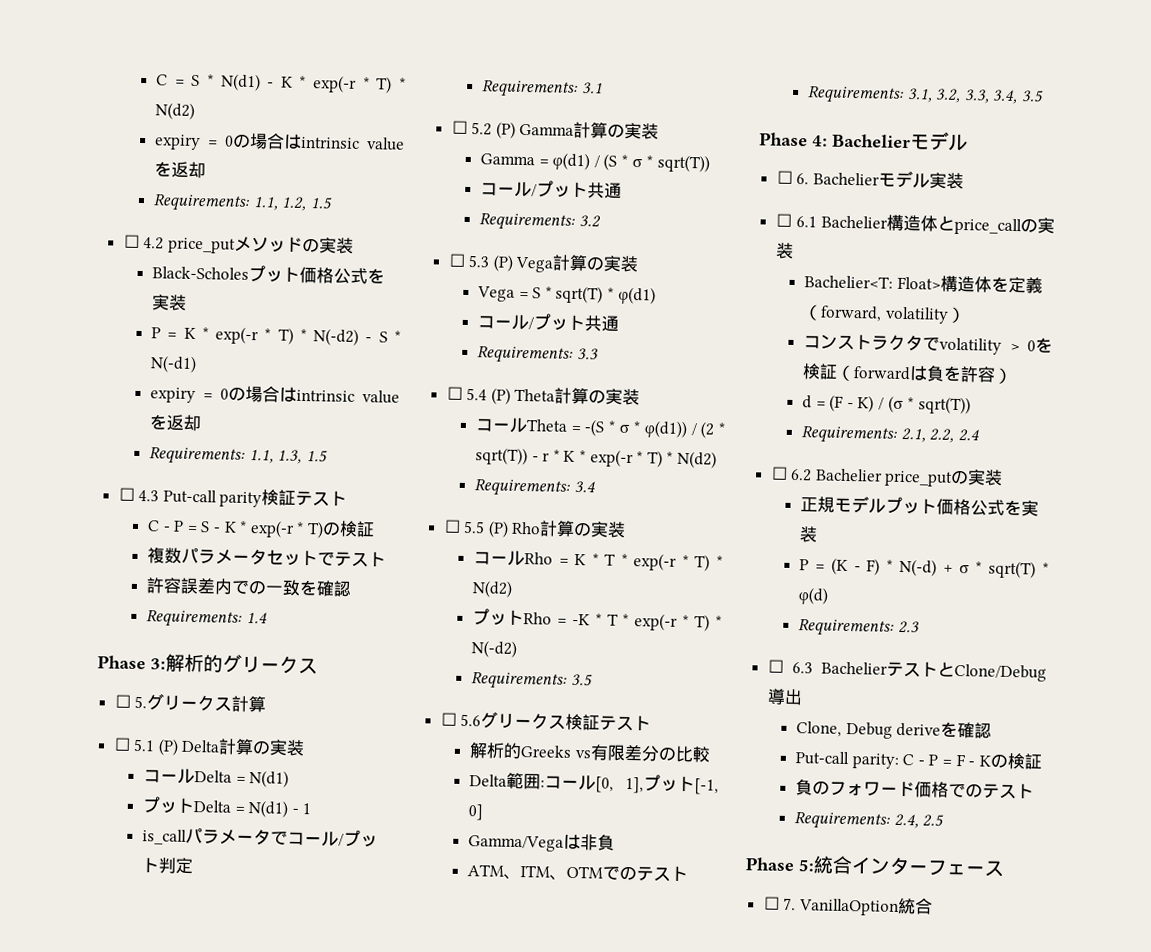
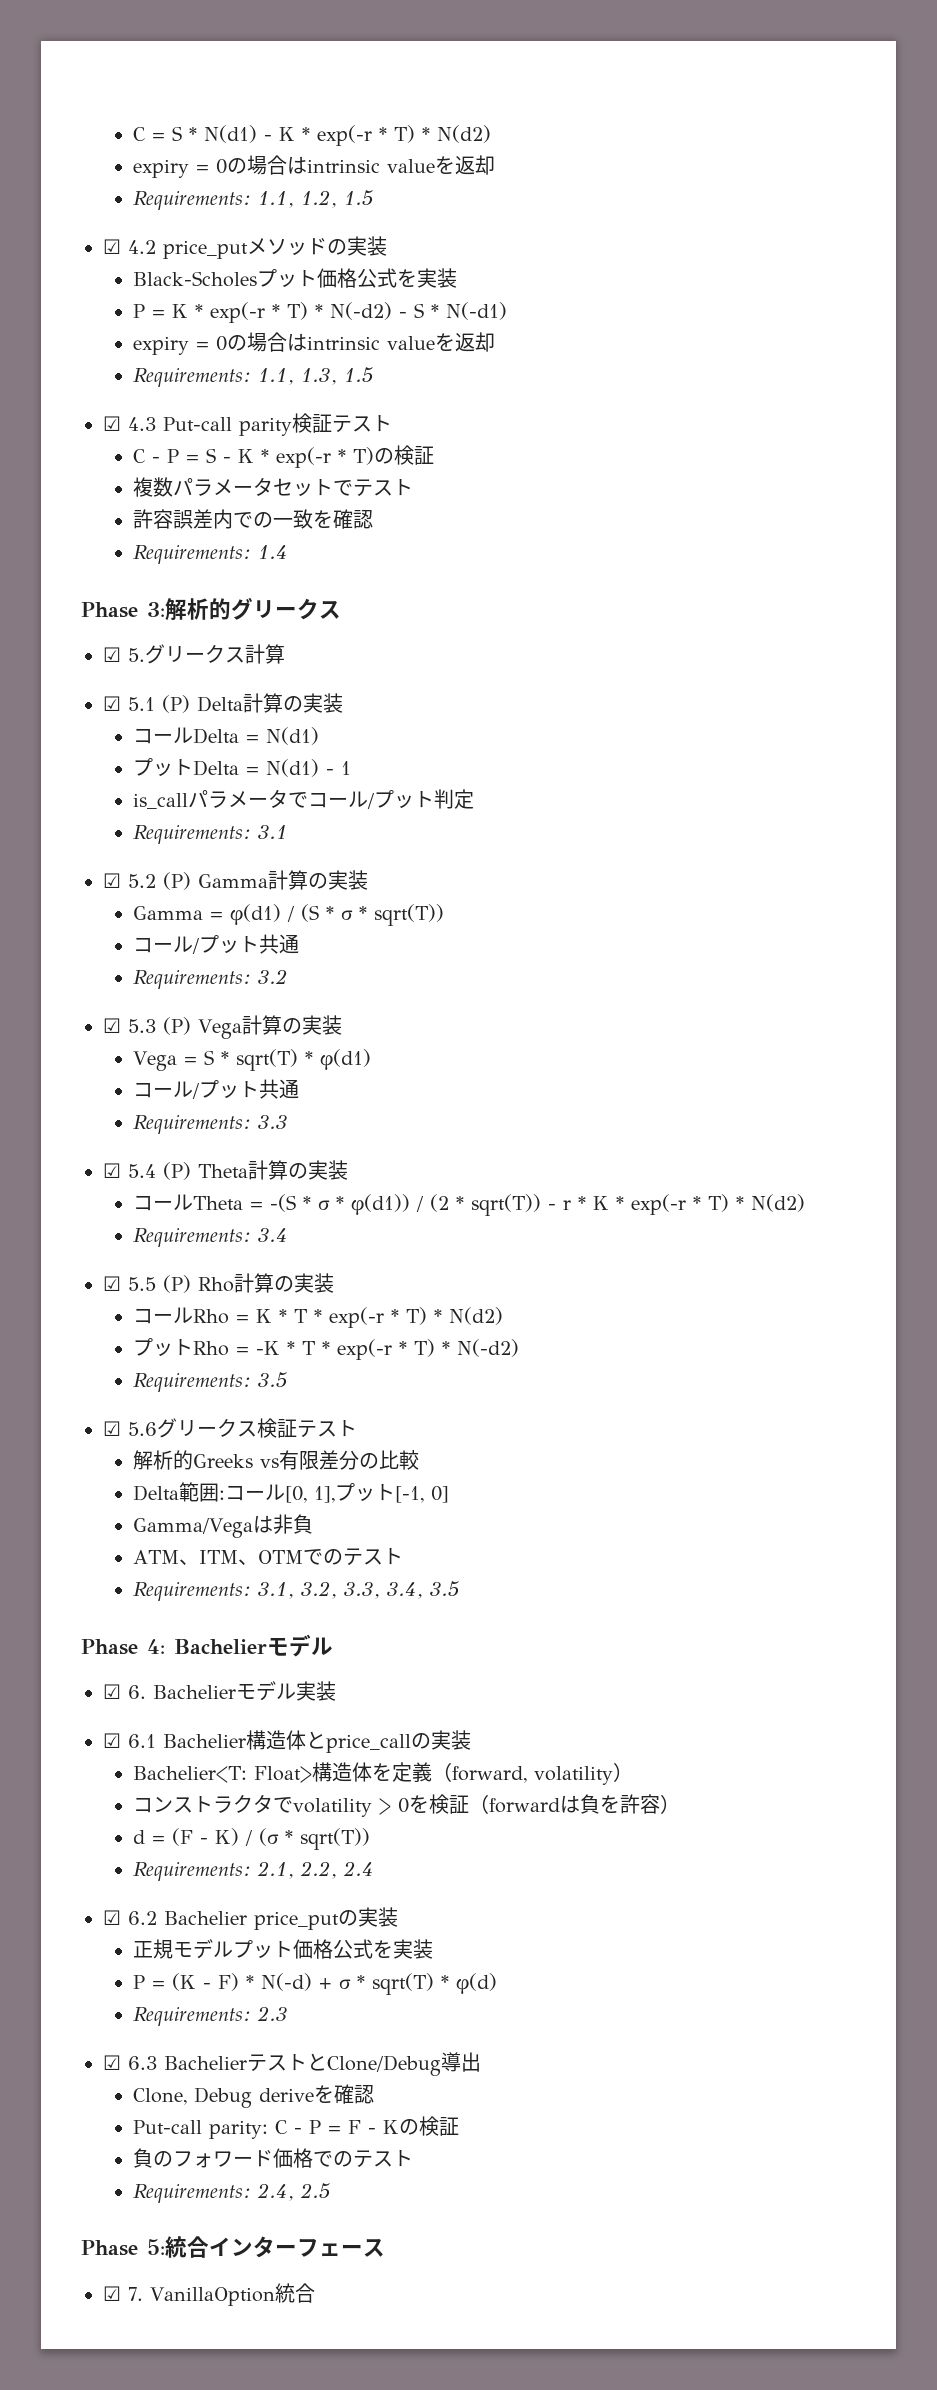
[123,234,140,248] ☐ -> [103,239,121,254] ☑
[118,487,135,501] ☐ -> [103,416,121,431] ☑
[114,694,131,708] ☐ -> [103,647,121,662] ☑
[113,737,131,751] ☐ -> [103,696,121,711] ☑
[451,120,468,134] ☐ -> [103,873,121,888] ☑
[448,253,466,267] ☐ -> [103,1018,121,1033] ☑
[446,386,463,400] ☐ -> [103,1163,121,1178] ☑
[443,519,461,533] ☐ -> [103,1276,121,1291] ☑
[440,712,457,726] ☐ -> [103,1421,121,1436] ☑
[776,170,793,184] ☐ -> [103,1684,121,1699] ☑
[775,213,792,227] ☐ -> [103,1733,121,1748] ☑
[770,466,788,480] ☐ -> [103,1910,121,1925] ☑
[767,659,784,673] ☐ -> [103,2055,121,2070] ☑
[763,896,780,910] ☐ -> [103,2286,121,2301] ☑

